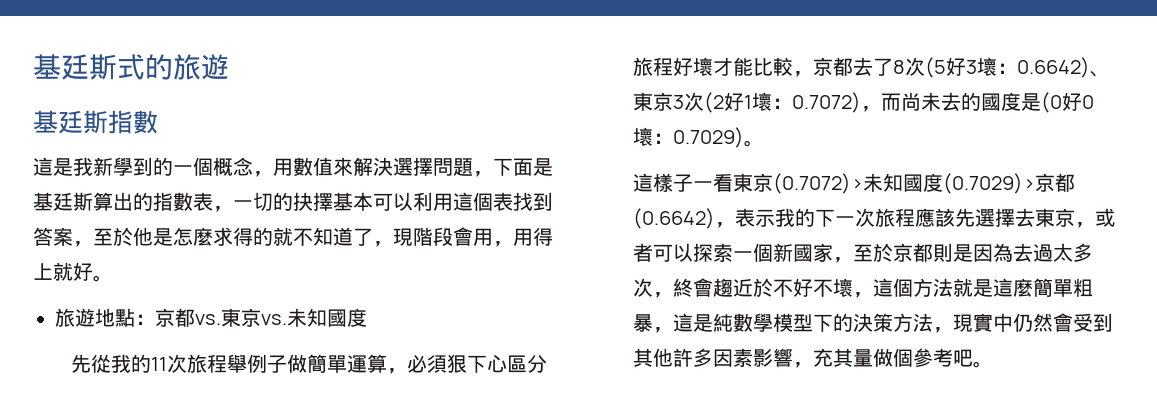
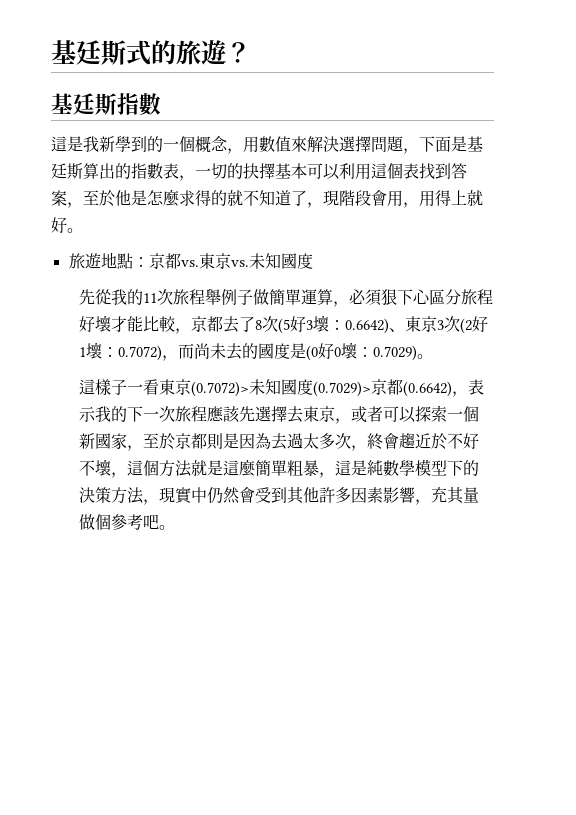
(229, 67) none -> [226,42,251,63] ？

